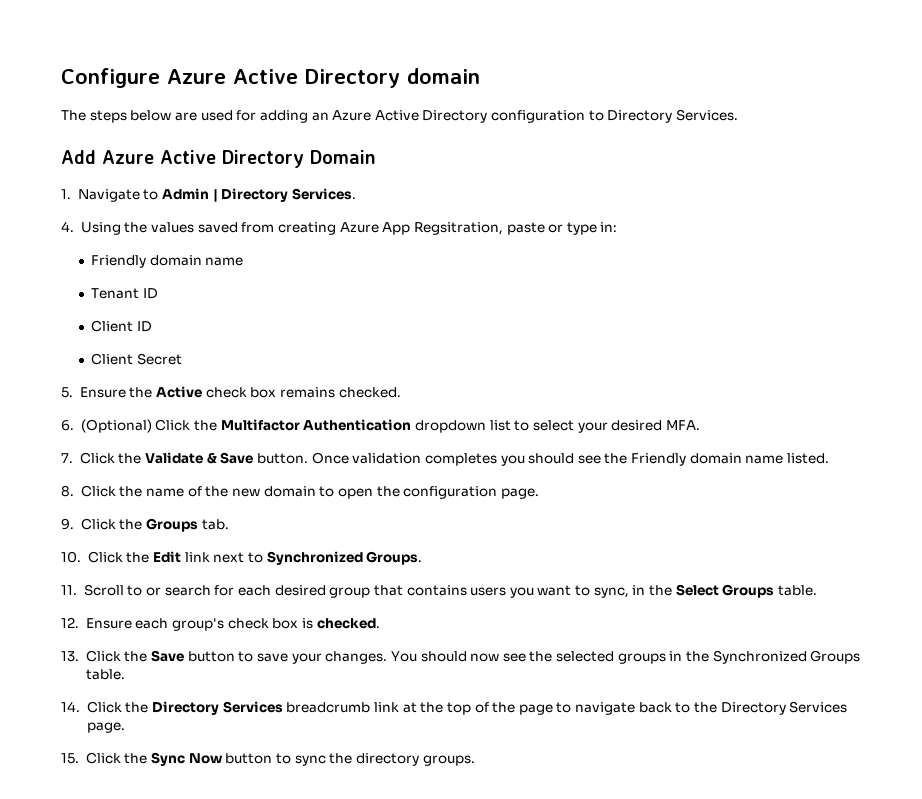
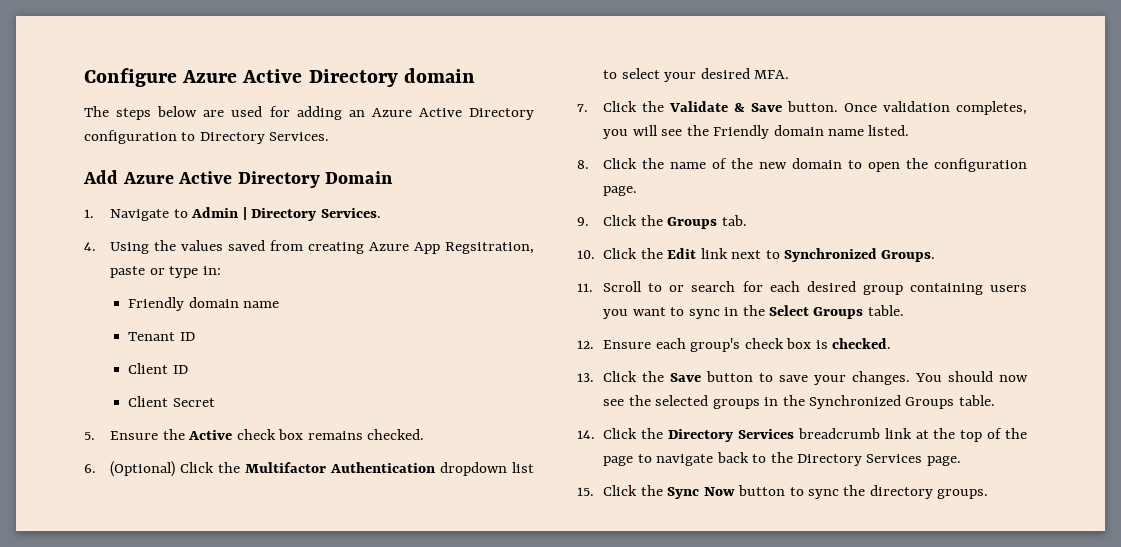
[424,453,575,466] completes you should -> [956,101,1027,115] [603,125,658,139] completes, you will
[373,585,467,596] that contains -> [909,283,983,295] containing
[593,587,629,598] sync, -> [688,309,720,319] sync

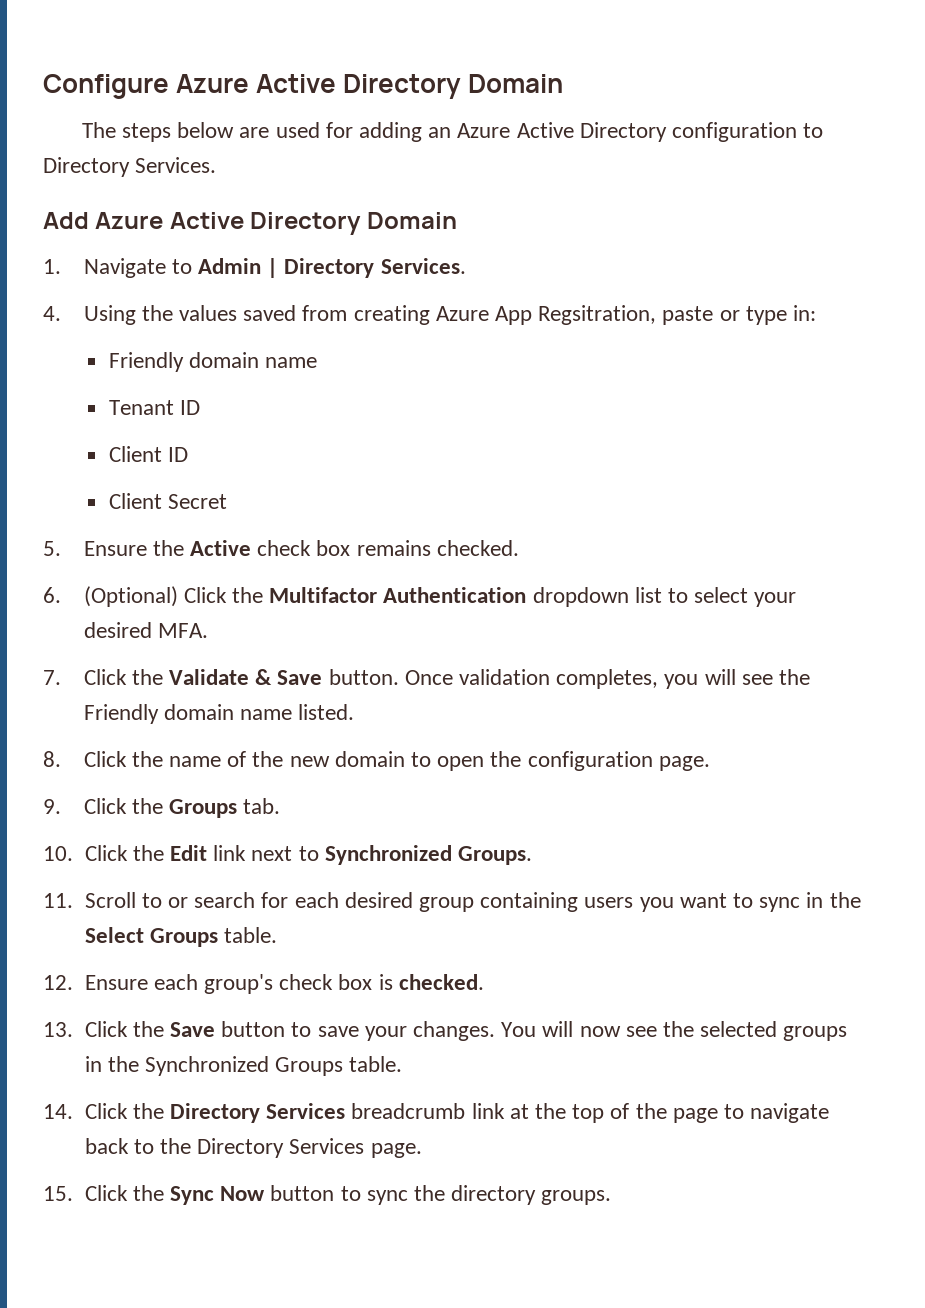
[403,68,475,83] domain -> [468,74,564,93] Domain
[948,371,994,382] should -> [542,1021,574,1037] will

